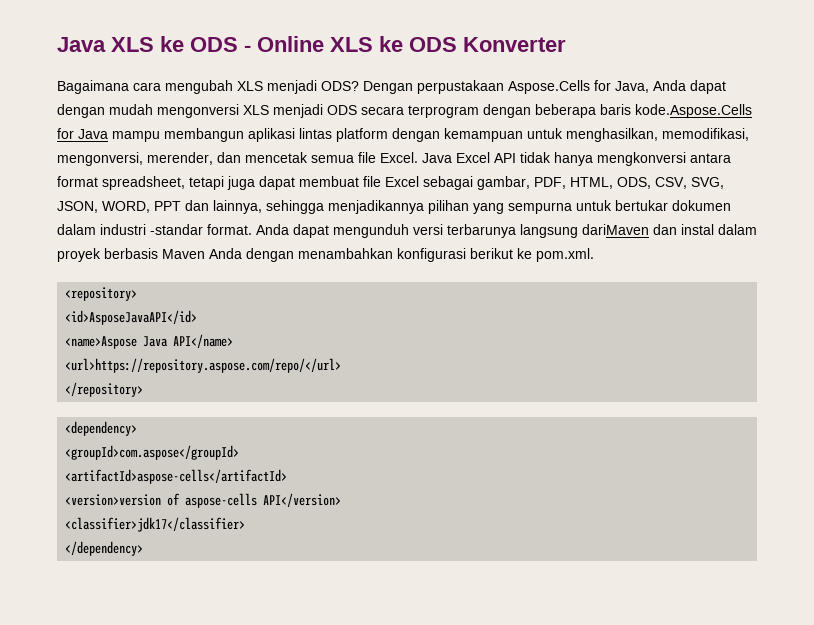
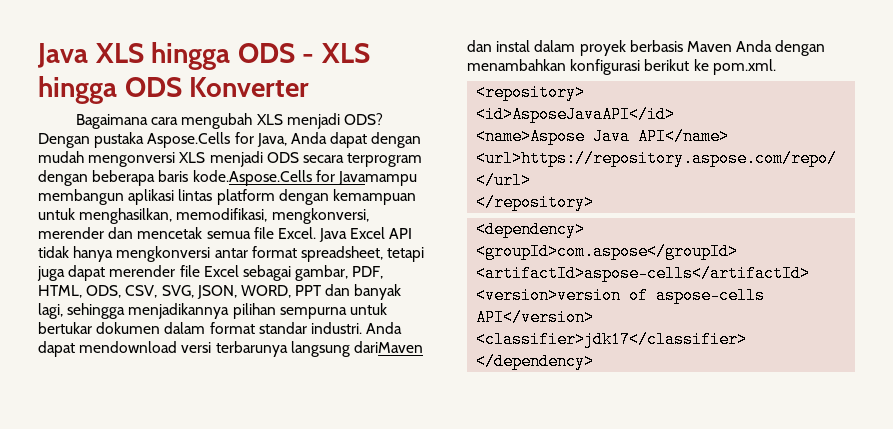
[160,36,184,52] ke -> [151,42,231,70] hingga
[257,36,403,52] Online XLS ke -> [320,43,370,63] [38,76,117,104] XLS hingga
[417,80,504,94] perpustakaan -> [94,132,145,148] pustaka
[78,129,160,142] Java mampu -> [337,171,417,186] Javamampu
[57,152,213,166] mengonversi, merender, -> [271,208,369,224] [38,227,104,239] mengkonversi, merender
[690,153,731,163] antara -> [214,248,248,258] antar
[299,176,359,187] membuat -> [109,265,176,277] merender
[213,200,262,214] lainnya, -> [354,284,402,300] [38,303,63,319] banyak lagi,
[473,203,504,214] yang -> (276, 311) none
[100,224,409,238] industri -standar format. Anda dapat mengunduh -> [209,322,403,334] [38,341,178,357] format standar industri. Anda dapat mendownload

